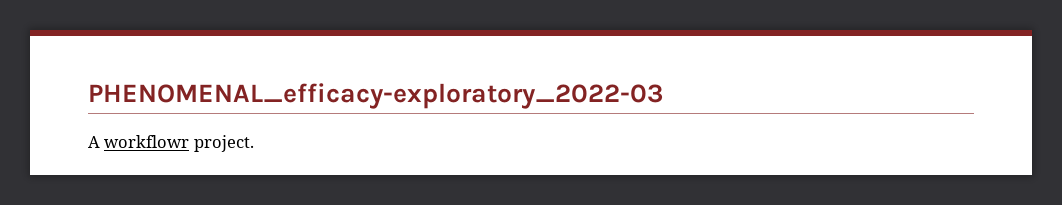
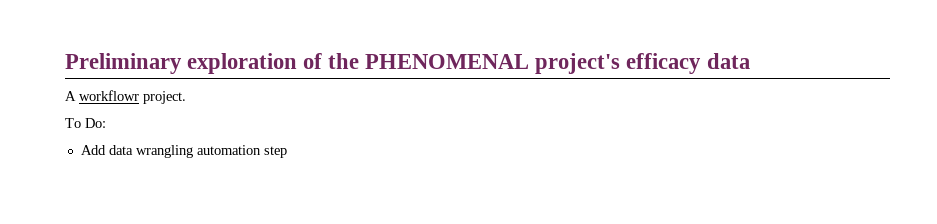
[88,83,663,109] [88,135,254,152] PHENOMENAL_efficacy-exploratory_2022-03 // A workflowr project. -> [65,53,750,74] [65,90,186,104] [65,118,106,128] [80,145,287,158] Preliminary exploration of the PHENOMENAL project's efficacy data // A workflowr project. // To Do: // Add data wrangling automation step

